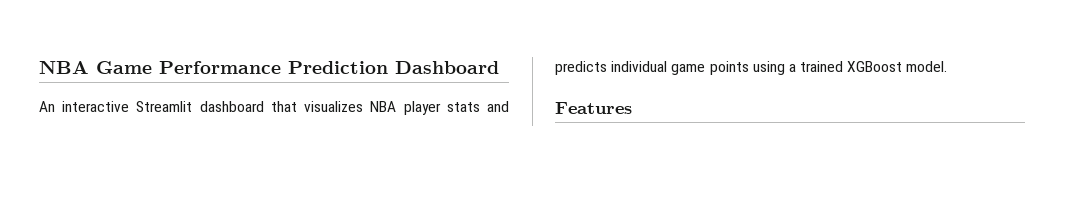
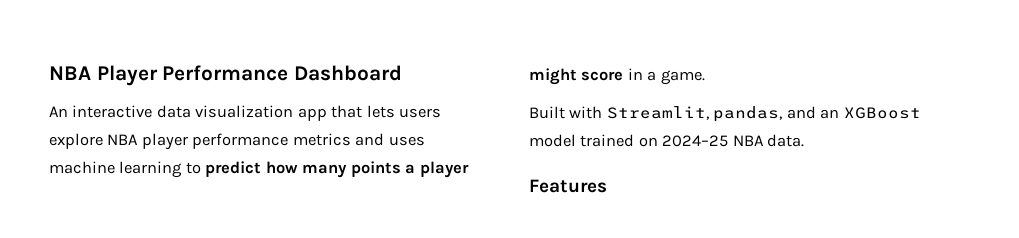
[39,61,388,74] NBA Game Performance Prediction -> [49,65,289,86] NBA Player Performance
[136,101,510,115] [555,61,948,75] Streamlit dashboard that visualizes NBA player stats and predicts individual game points using a trained XGBoost model. -> [156,105,442,121] [49,133,425,150] [49,161,469,178] [529,68,705,85] [529,106,921,122] [529,134,805,147] data visualization app that lets users explore NBA player performance metrics and uses machine learning to predict how many points a player might score in a game. // Built with Streamlit, pandas, and an XGBoost model trained on 2024–25 NBA data.

